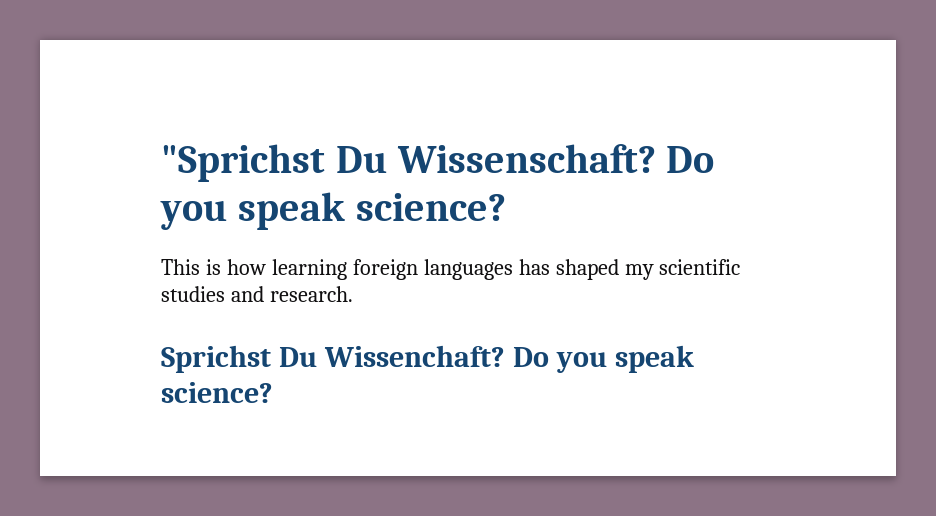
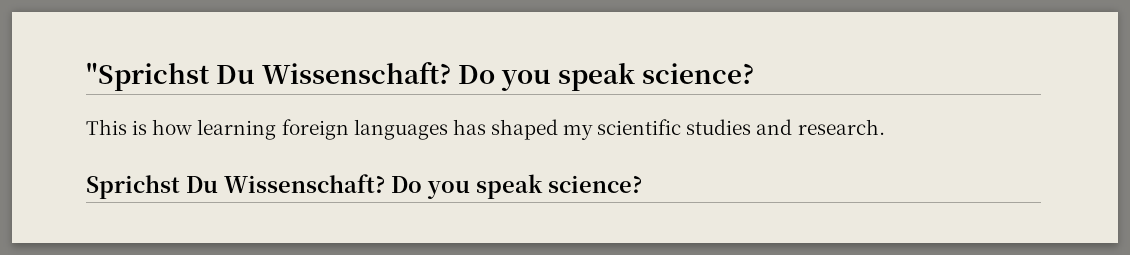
[323,345,505,367] Wissenchaft? -> [224,174,385,193] Wissenschaft?

